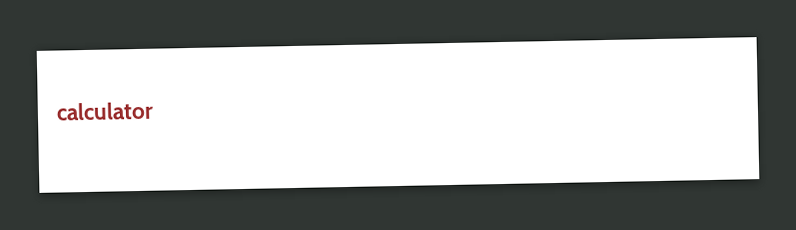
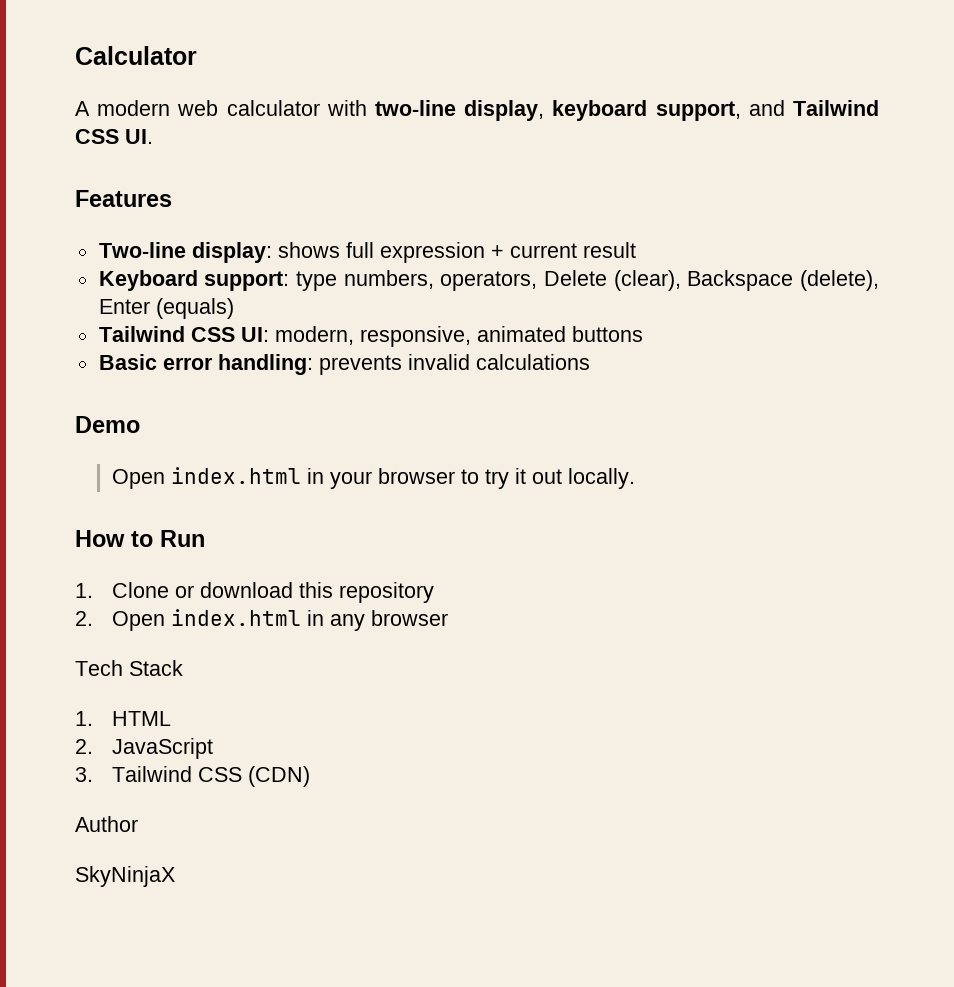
[56,101,154,121] calculator -> [75,46,197,65] [75,100,879,121] [75,129,153,144] [75,190,172,207] [98,242,636,263] [98,270,880,291] [98,298,234,319] [98,326,643,347] [98,354,590,375] [75,416,140,433] [112,467,636,489] [75,530,205,547] [75,582,435,603] [75,609,449,631] [75,660,183,676] [75,711,172,726] [75,738,214,759] [75,766,311,787] [75,816,138,832] [75,866,175,887] Calculator // A modern web calculator with two-line display, keyboard support, and Tailwind CSS UI. // Features // Two-line display: shows full expression + current result // Keyboard support: type numbers, operators, Delete (clear), Backspace (delete), Enter (equals) // Tailwind CSS UI: modern, responsive, animated buttons // Basic error handling: prevents invalid calculations // Demo // Open index.html in your browser to try it out locally. // How to Run // 1. Clone or download this repository // 2. Open index.html in any browser // Tech Stack // 1. HTML // 2. JavaScript // 3. Tailwind CSS (CDN) // Author // SkyNinjaX

